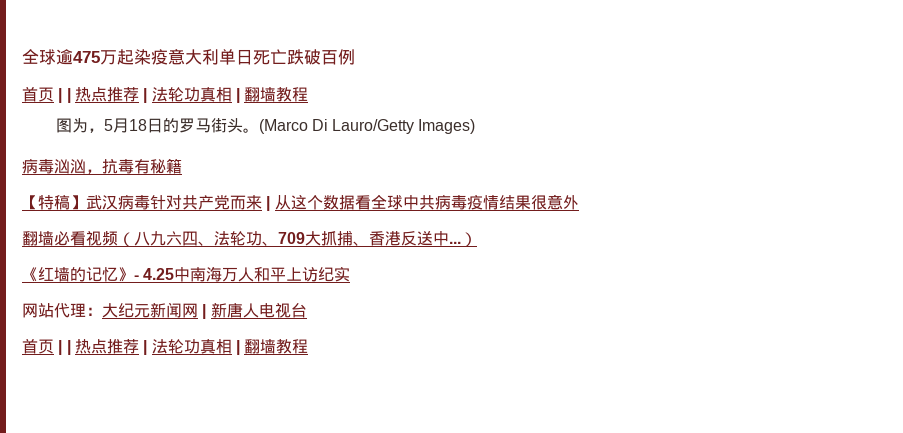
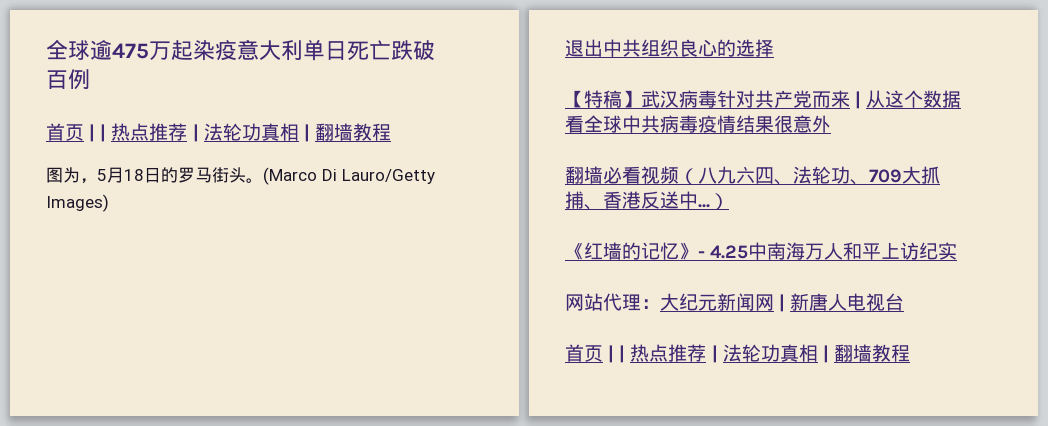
[22,158,182,174] 病毒汹汹，抗毒有秘籍 -> [565,39,774,57] 退出中共组织良心的选择

